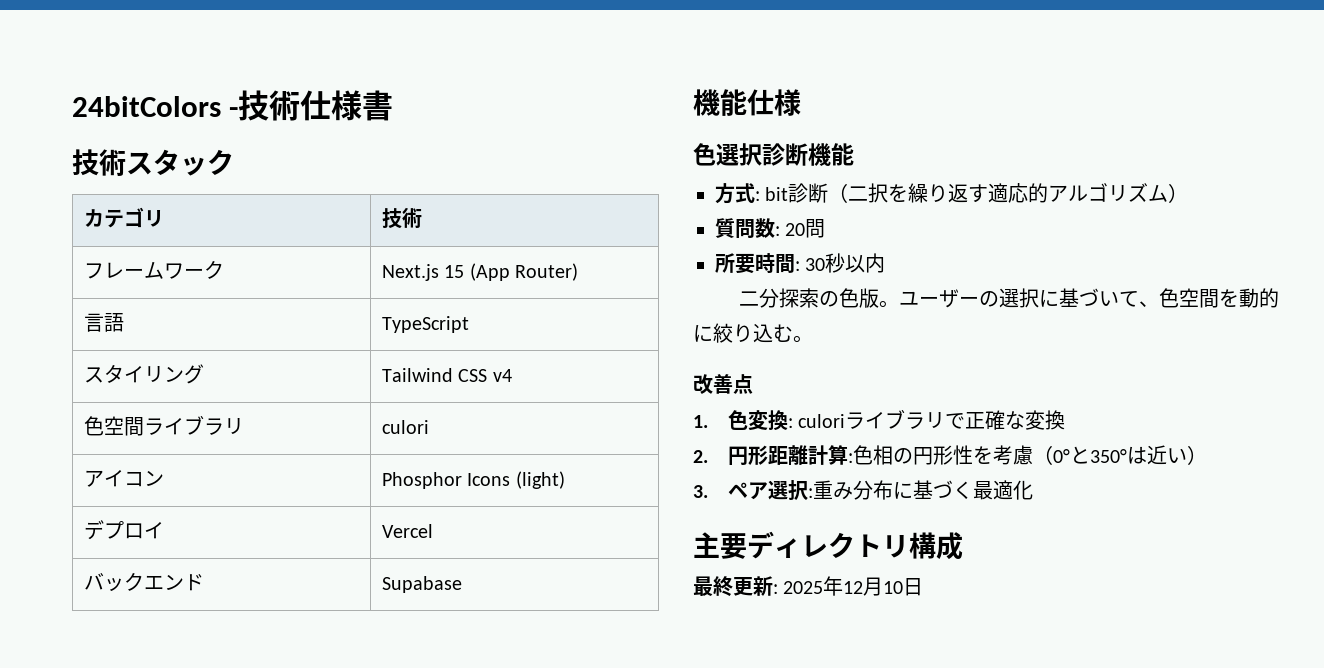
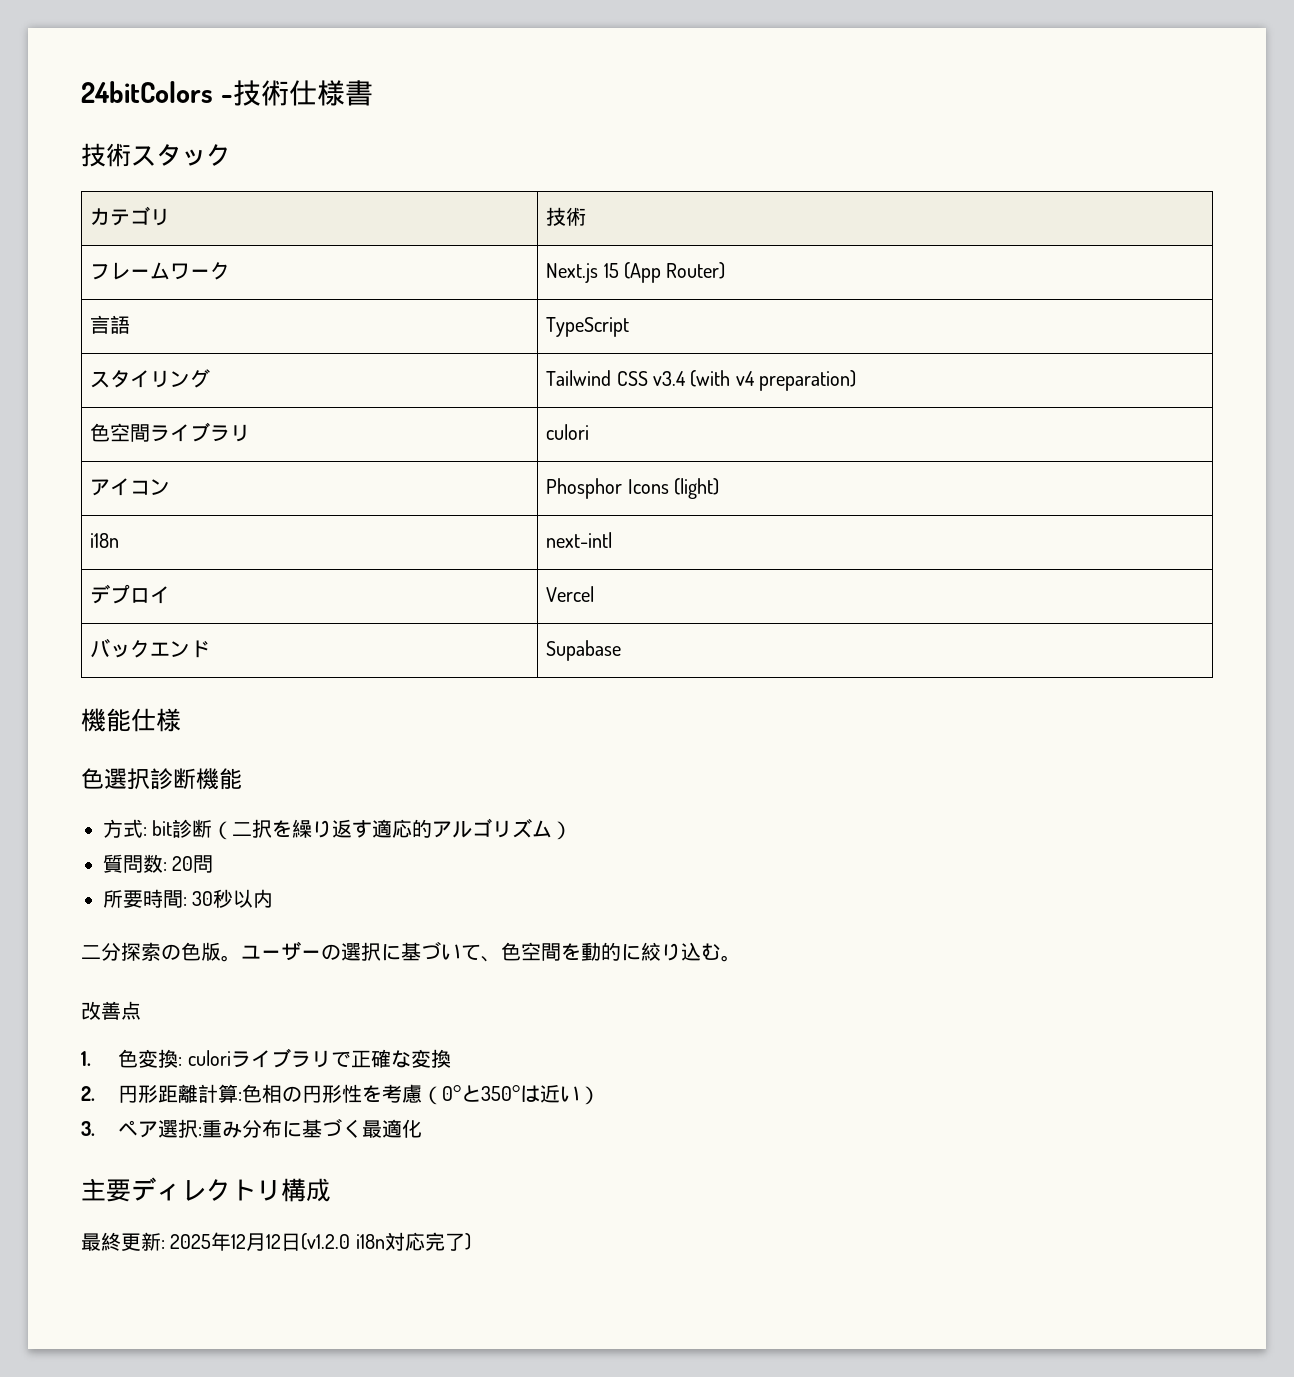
(488, 375) none -> [652,370,731,387] v3.4 (with
(512, 375) none -> [759,370,857,391] preparation)
(565, 480) none -> [90,533,120,548] [546,532,613,548] // i18n | next-intl
[883,578,924,596] 10日 -> [266,1232,471,1251] 12日(v1.2.0 i18n対応完了)

